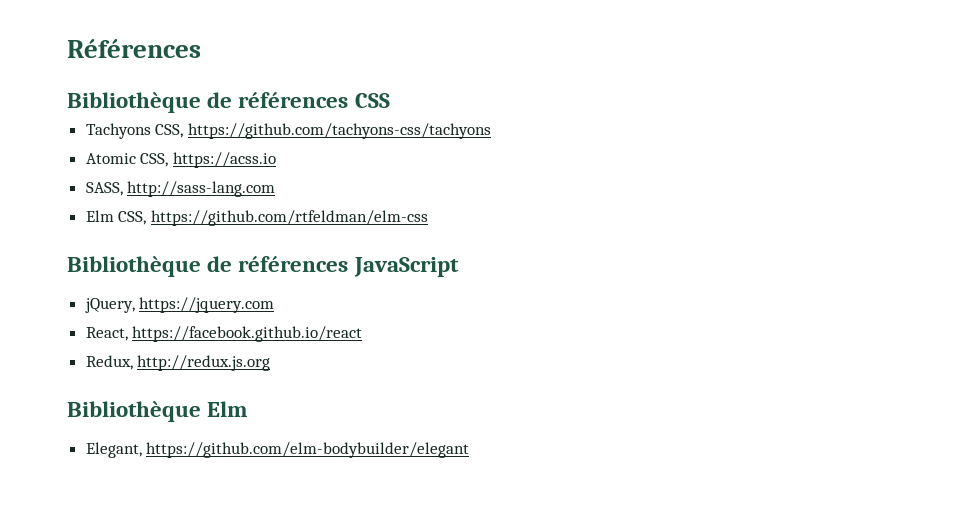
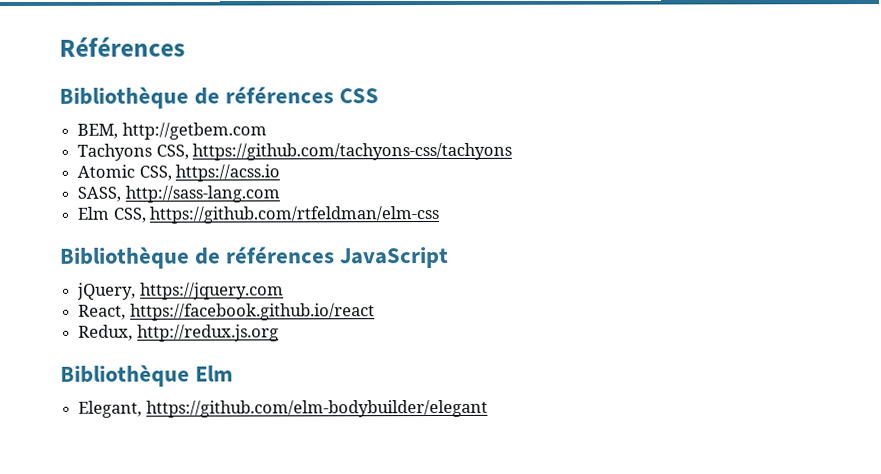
(390, 100) none -> [77,122,267,140] // BEM, http://getbem.com

